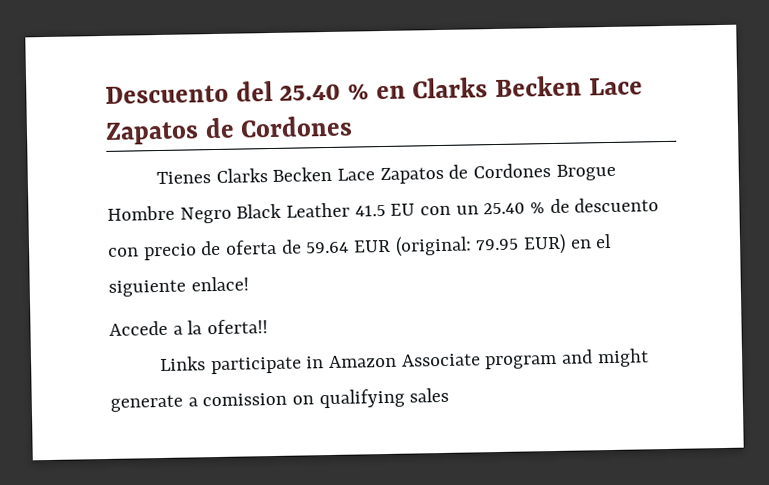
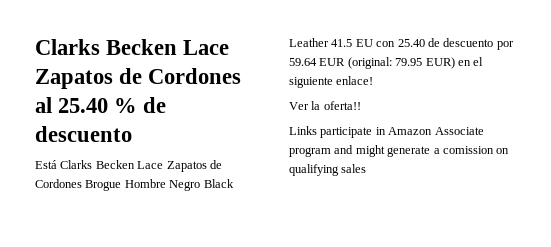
[105,75,643,104] [105,115,354,145] [156,171,212,185] Descuento del 25.40 % en Clarks Becken Lace Zapatos de Cordones // Tienes -> [35,39,230,55] [35,68,242,89] [35,97,167,113] [35,126,132,142] [35,160,57,169] Clarks Becken Lace Zapatos de Cordones al 25.40 % de descuento // Está
[455,197,660,215] [108,239,302,261] un 25.40 % de descuento con precio de oferta de -> [397,38,514,50] 25.40 de descuento por
[109,320,183,336] Accede a -> [289,102,309,110] Ver

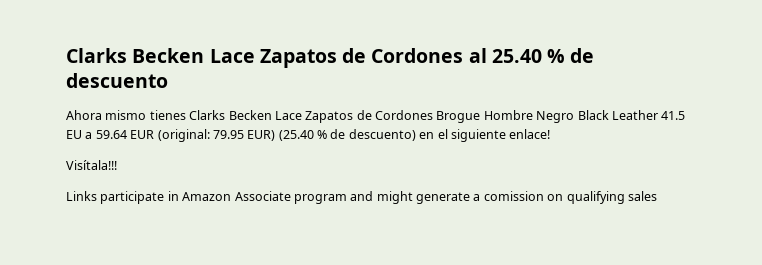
[35,160,57,169] Está -> [66,110,186,120] Ahora mismo tienes
[376,38,514,50] con 25.40 de descuento por -> [85,132,93,139] a
(455, 63) none -> [278,129,416,141] (25.40 % de descuento)
[289,101,361,110] Ver la oferta!! -> [66,160,117,170] Visítala!!!

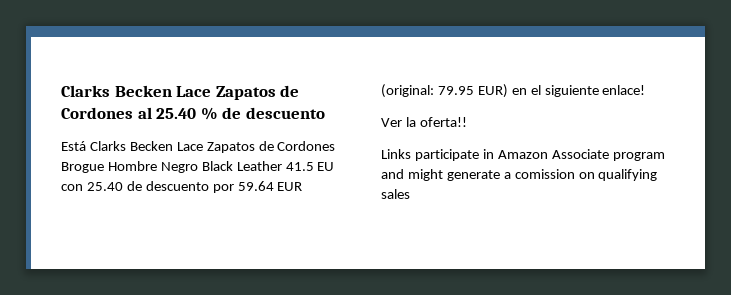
[66,110,186,120] Ahora mismo tienes -> [61,141,86,151] Está
[85,132,93,139] a -> [61,181,234,193] con 25.40 de descuento por
[278,129,416,141] (25.40 % de descuento) -> (508, 91) none
[66,160,117,170] Visítala!!! -> [381,117,467,127] Ver la oferta!!

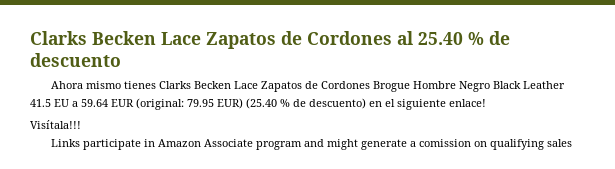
[61,141,86,151] Está -> [50,81,156,89] Ahora mismo tienes
[61,181,234,193] con 25.40 de descuento por -> [72,101,78,107] a
(508, 91) none -> [246,98,366,109] (25.40 % de descuento)
[381,117,467,127] Ver la oferta!! -> [30,120,81,129] Visítala!!!

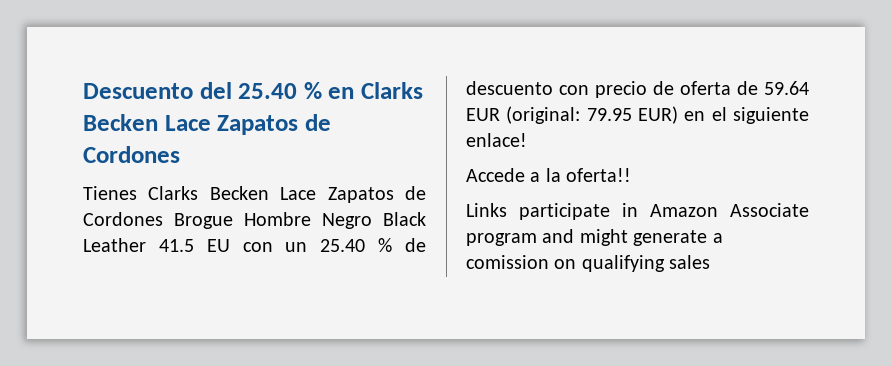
[30,31,510,49] [30,53,121,67] [50,81,156,89] Clarks Becken Lace Zapatos de Cordones al 25.40 % de descuento // Ahora mismo tienes -> [83,82,424,99] [83,114,331,135] [83,146,180,163] [83,186,137,200] Descuento del 25.40 % en Clarks Becken Lace Zapatos de Cordones // Tienes
[72,101,78,107] a -> [242,238,426,252] [466,81,758,98] con un 25.40 % de descuento con precio de oferta de
[246,98,366,109] (25.40 % de descuento) -> (678, 115) none
[30,120,81,129] Visítala!!! -> [466,168,632,182] Accede a la oferta!!

